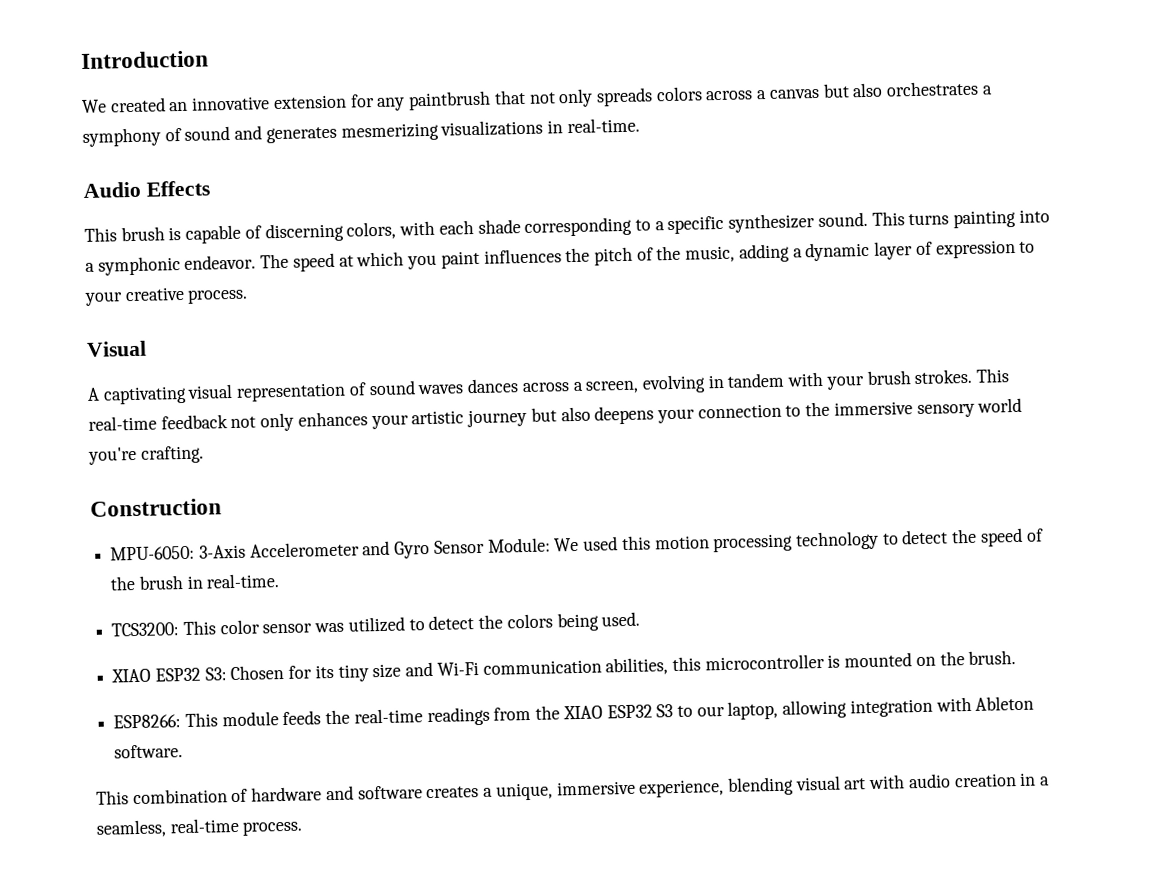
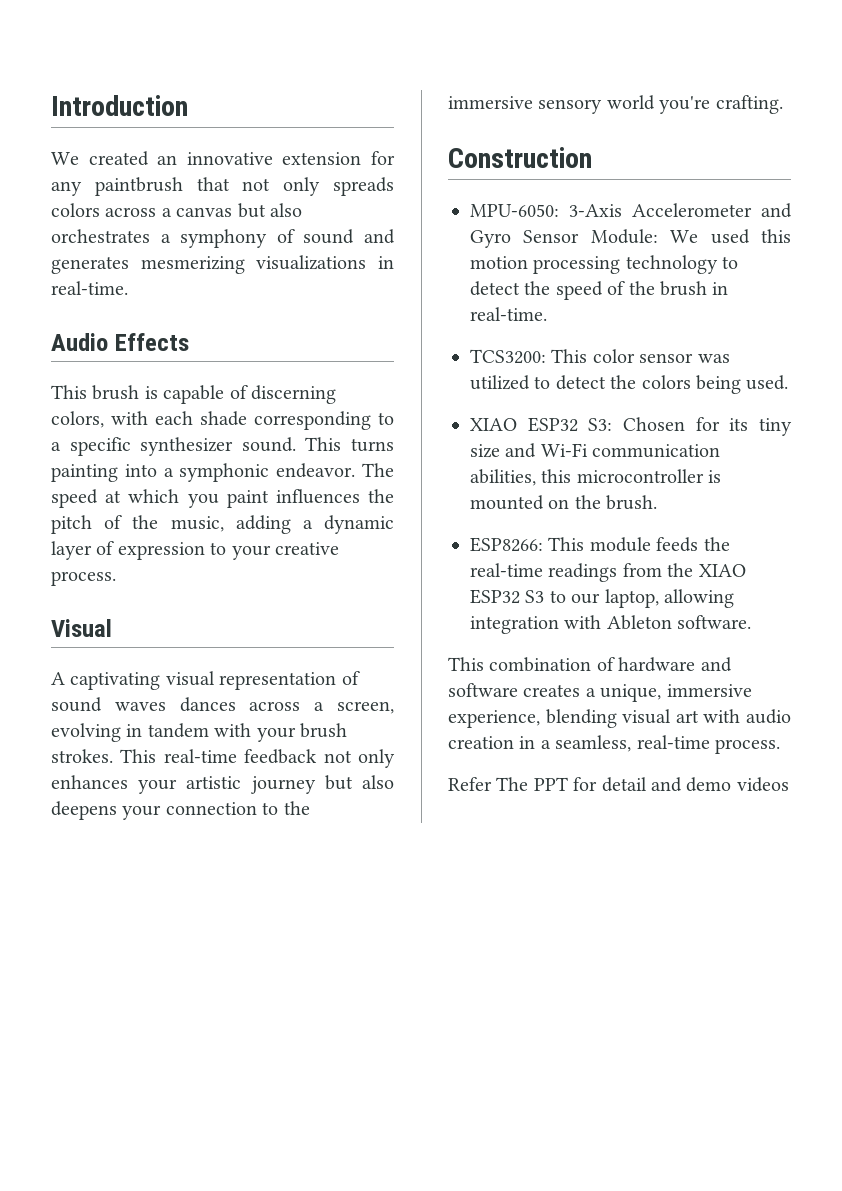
(304, 828) none -> [448,777,789,792] // Refer The PPT for detail and demo videos

